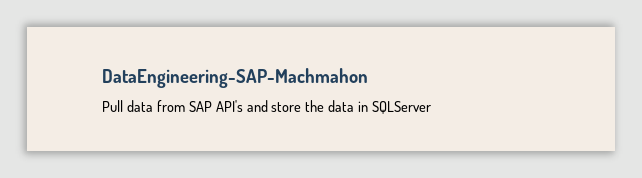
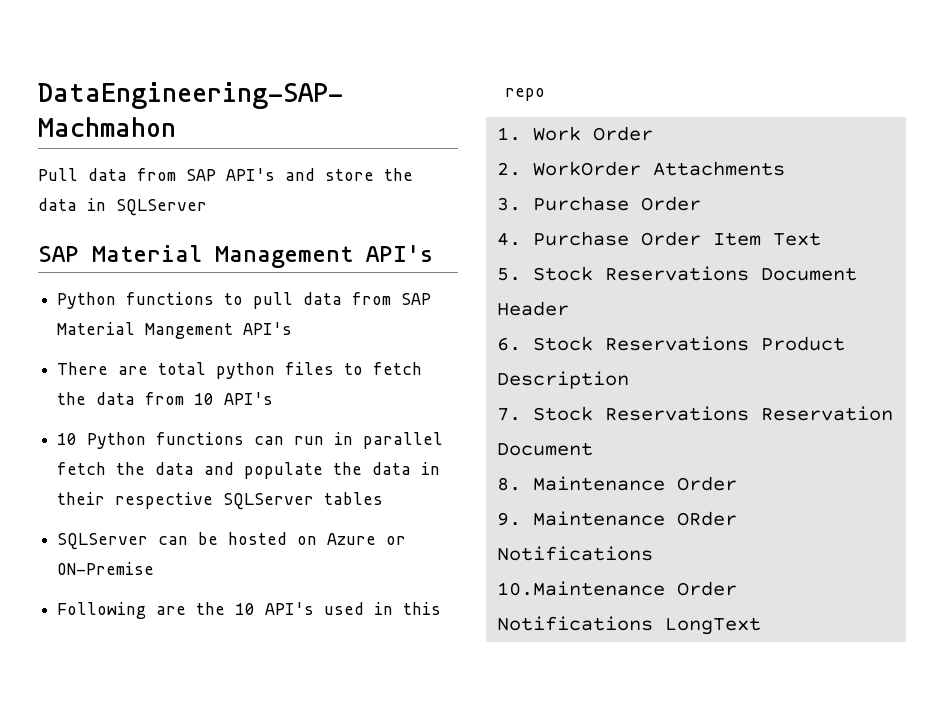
(432, 107) none -> [38,245,433,268] [57,292,432,309] [57,322,293,339] [57,362,423,379] [57,392,274,405] [57,432,444,449] [57,462,441,479] [57,492,384,510] [57,532,407,550] [57,562,155,575] [57,602,442,619] [505,88,546,101] [496,126,653,141] [496,161,785,176] [496,196,701,211] [496,231,821,246] [496,266,857,281] [496,301,569,316] [496,336,845,351] [496,371,629,389] [496,406,893,421] [496,442,593,456] [496,476,737,491] [496,511,737,526] [496,546,653,561] [496,581,737,596] [496,616,761,635] // SAP Material Management API's // Python functions to pull data from SAP Material Mangement API's // There are total python files to fetch the data from 10 API's // 10 Python functions can run in parallel fetch the data and populate the data in their respective SQLServer tables // SQLServer can be hosted on Azure or ON-Premise // Following are the 10 API's used in this repo // 1. Work Order // 2. WorkOrder Attachments // 3. Purchase Order // 4. Purchase Order Item Text // 5. Stock Reservations Document Header // 6. Stock Reservations Product Description // 7. Stock Reservations Reservation Document // 8. Maintenance Order // 9. Maintenance ORder Notifications // 10.Maintenance Order Notifications LongText

